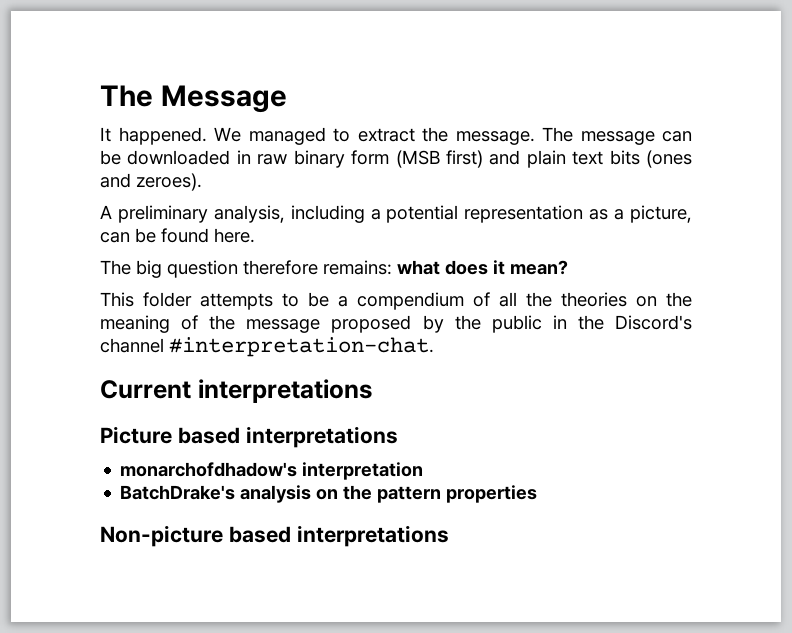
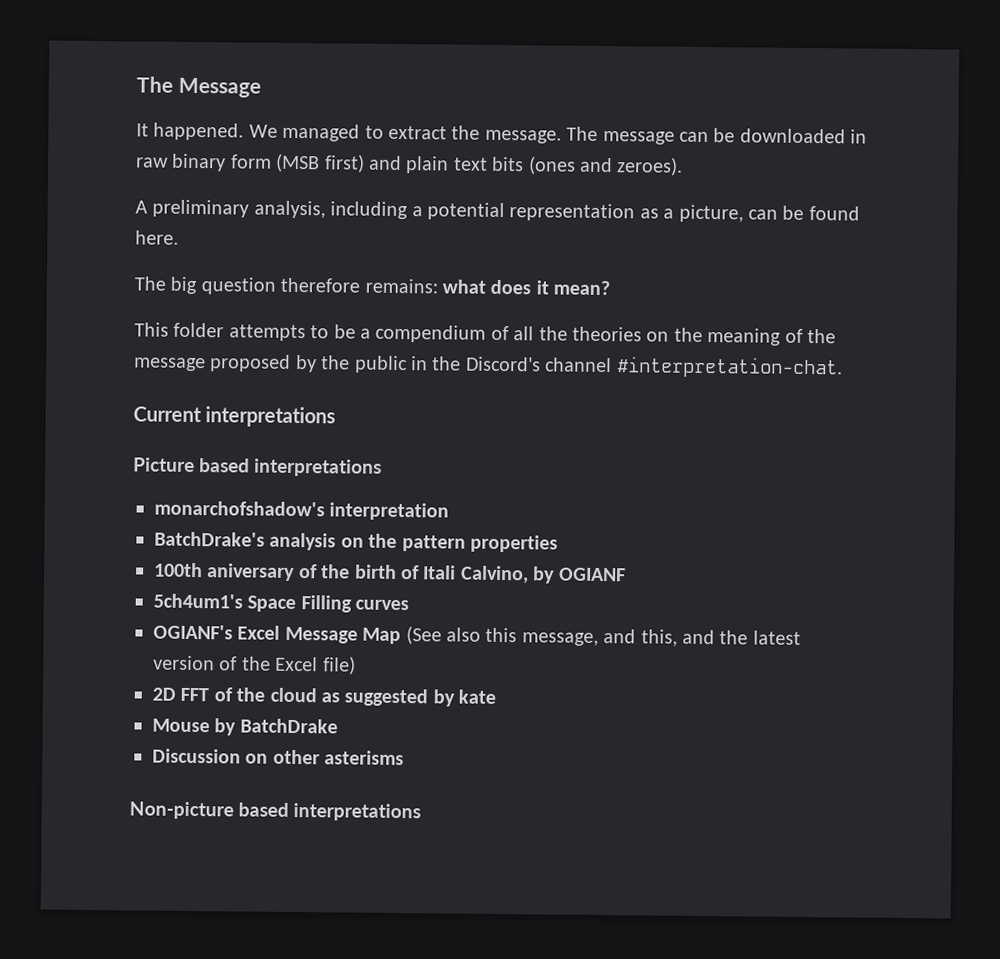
[120,462,298,477] monarchofdhadow's -> [154,500,325,517] monarchofshadow's
(538, 494) none -> [154,562,626,584] [153,593,410,613] [153,624,801,647] [153,655,356,675] [152,687,497,707] [152,718,338,736] [152,748,405,766] // 100th aniversary of the birth of Itali Calvino, by OGIANF // 5ch4um1's Space Filling curves // OGIANF's Excel Message Map (See also this message, and this, and the latest version of the Excel file) // 2D FFT of the cloud as suggested by kate // Mouse by BatchDrake // Discussion on other asterisms

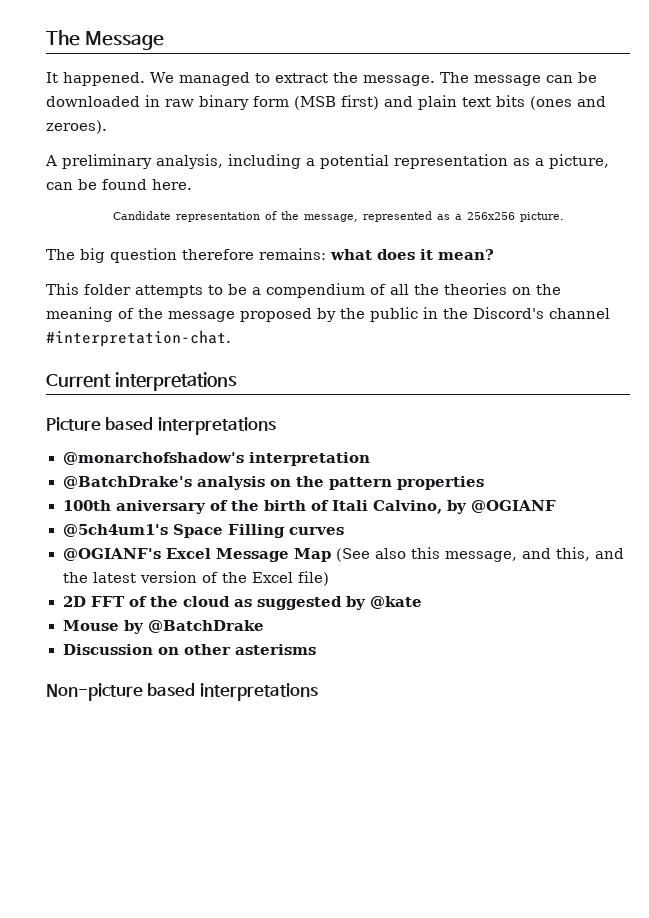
(179, 237) none -> [112,211,564,222] // Candidate representation of the message, represented as a 256x256 picture.
[154,500,325,517] monarchofshadow's -> [62,452,244,465] @monarchofshadow's
[154,531,265,547] BatchDrake's -> [62,476,192,489] @BatchDrake's
[558,567,626,582] [153,593,243,609] OGIANF // 5ch4um1's -> [470,500,556,513] [62,524,168,537] @OGIANF // @5ch4um1's
[153,624,233,640] OGIANF's -> [62,548,161,561] @OGIANF's
[458,689,497,704] kate -> [369,596,422,609] @kate
[239,718,338,734] BatchDrake -> [147,620,264,633] @BatchDrake

